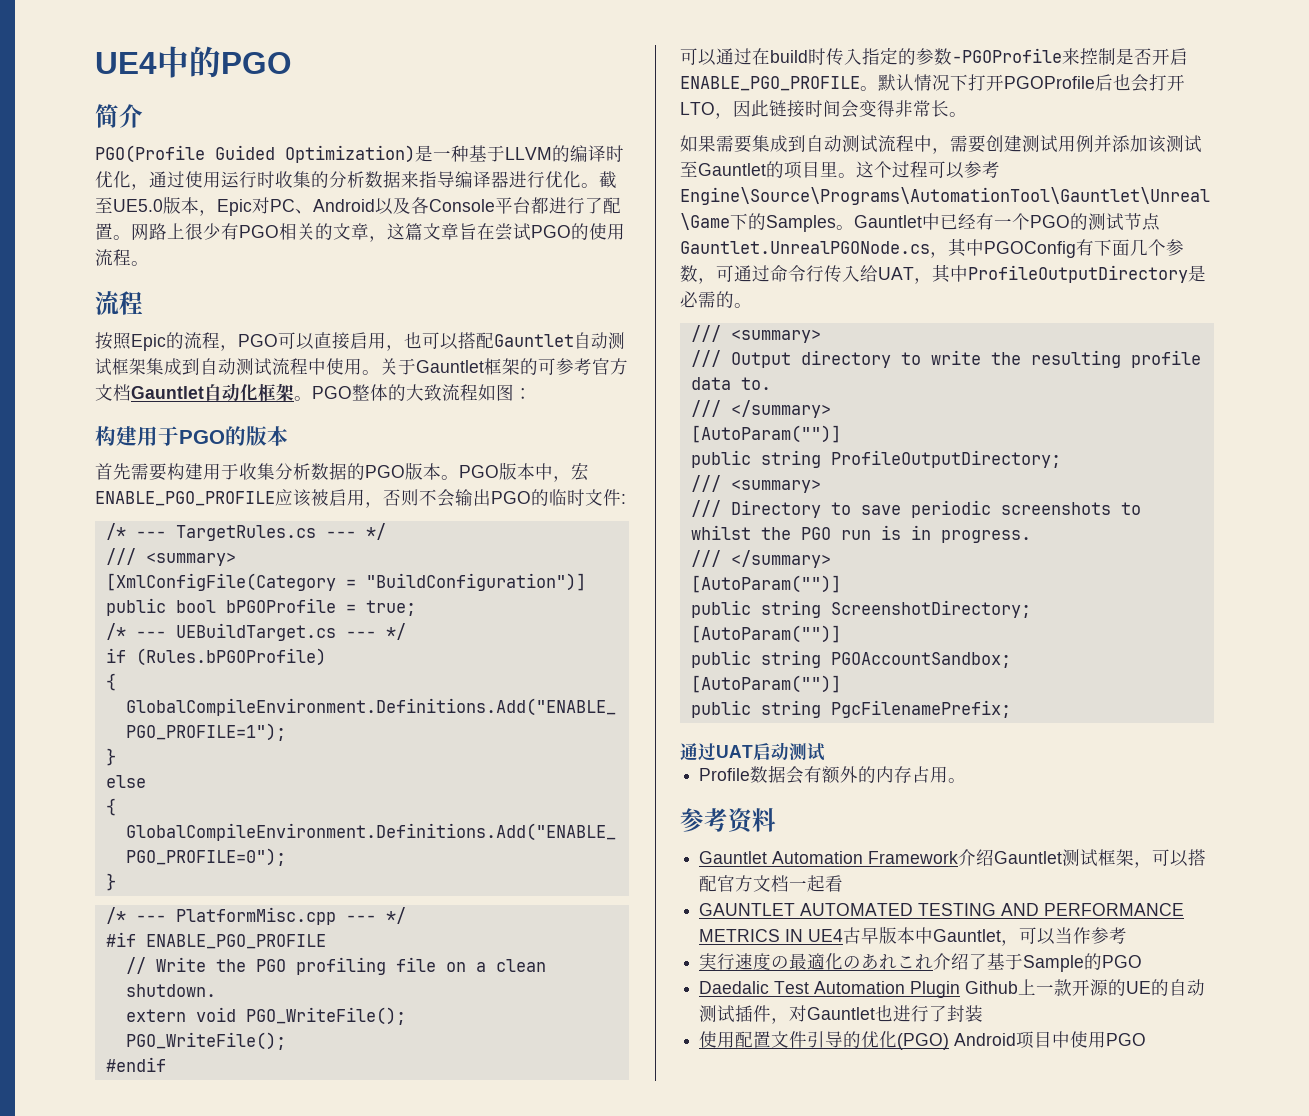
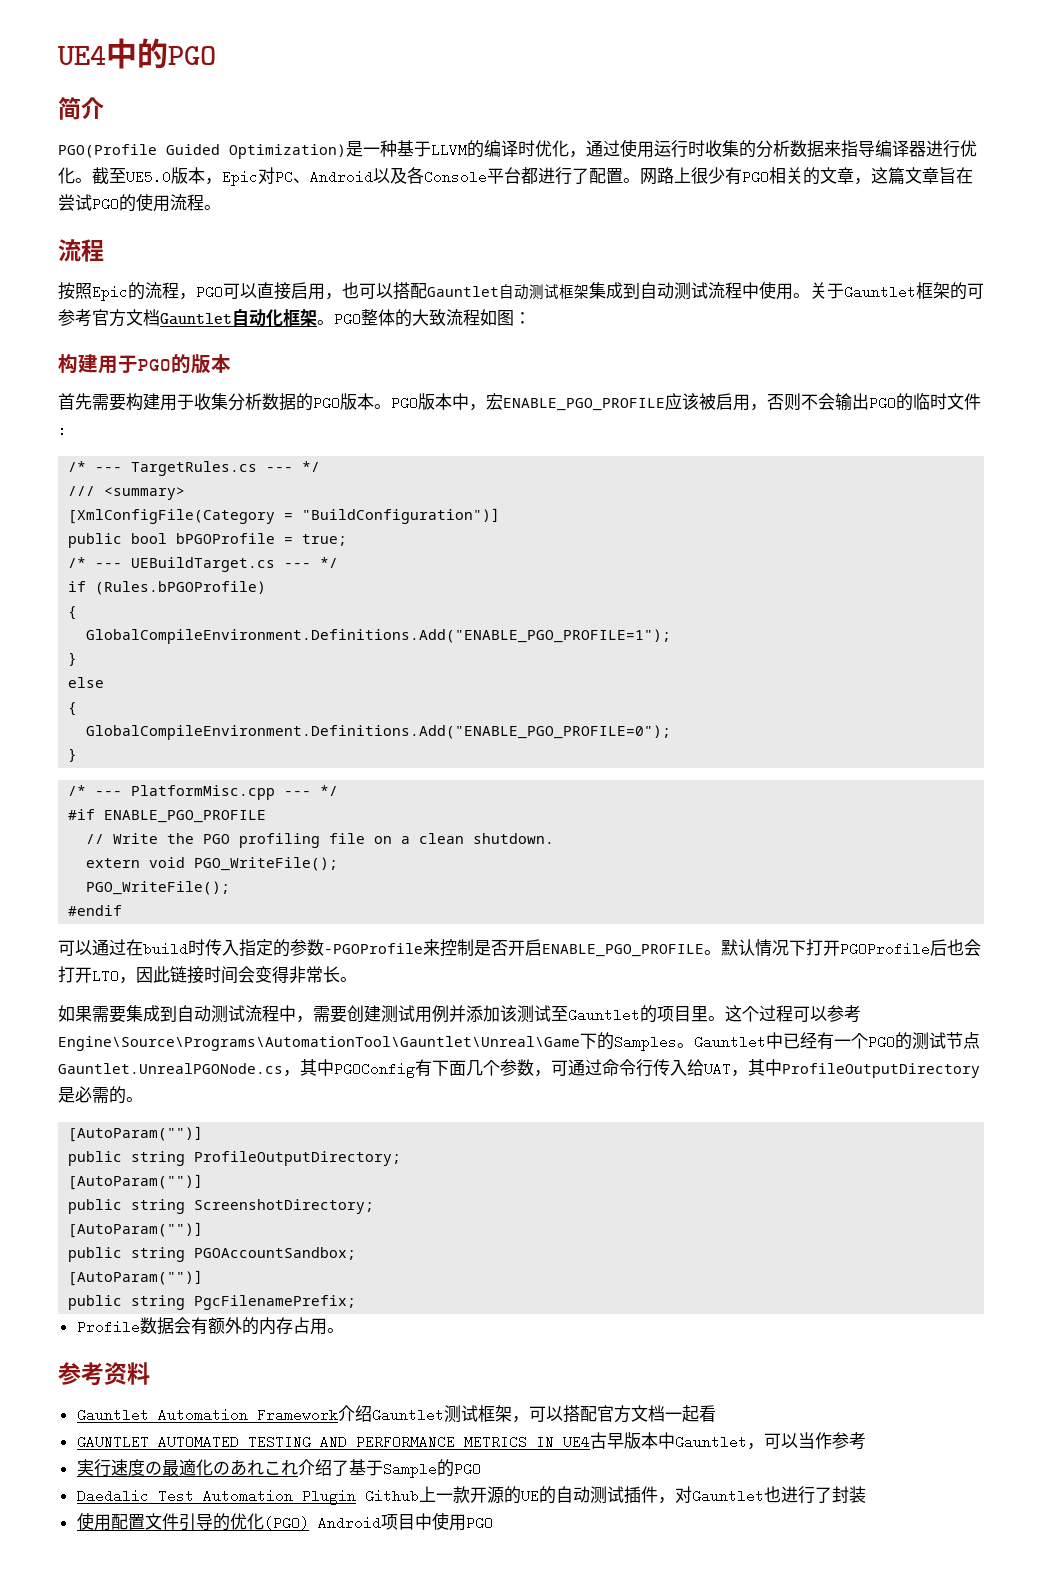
[690,325,821,343] [690,350,1201,368] [690,377,771,390] [690,400,831,418] [690,425,841,443] [690,450,1061,468] [690,475,821,493] [690,500,1141,518] [690,525,1031,543] [690,550,831,568] /// <summary> // /// Output directory to write the resulting profile data to. // /// </summary> // [AutoParam("")] // public string ProfileOutputDirectory; // /// <summary> // /// Directory to save periodic screenshots to whilst the PGO run is in progress. // /// </summary> -> [68,1126,204,1142] [68,1151,402,1166] [AutoParam("")] // public string ProfileOutputDirectory;
[680,742,825,761] // 通过UAT启动测试 -> (357, 1302) none

